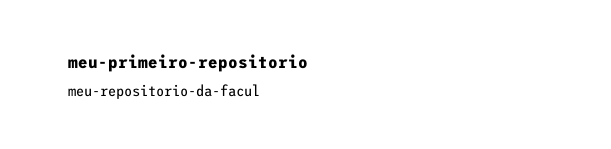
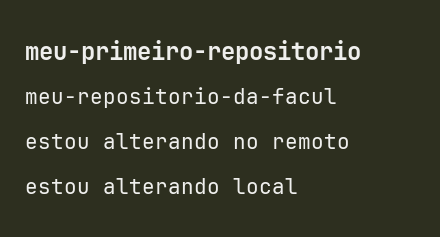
(260, 91) none -> [25,133,350,149] [25,178,298,194] // estou alterando no remoto // estou alterando local

